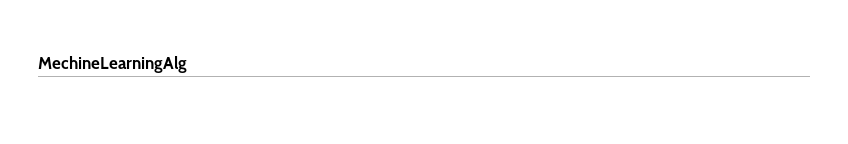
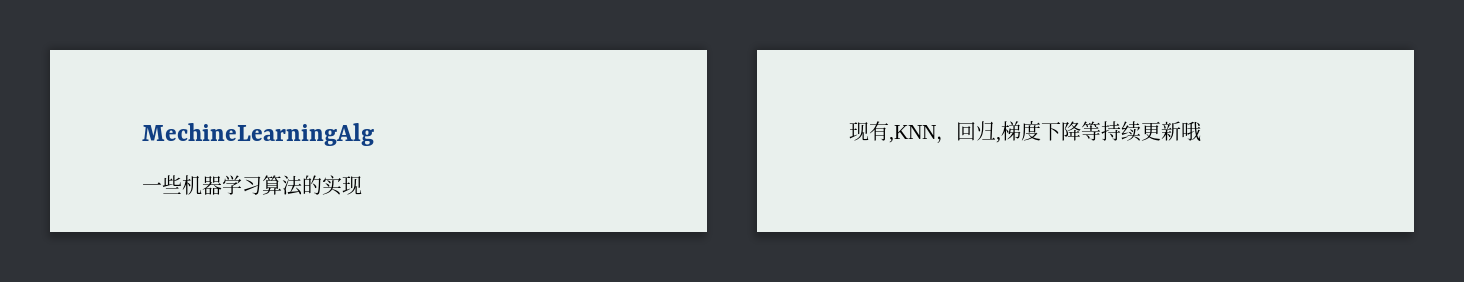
(187, 64) none -> [142,175,362,196] [849,120,1202,144] // 一些机器学习算法的实现 // 现有,KNN，回归,梯度下降等持续更新哦

